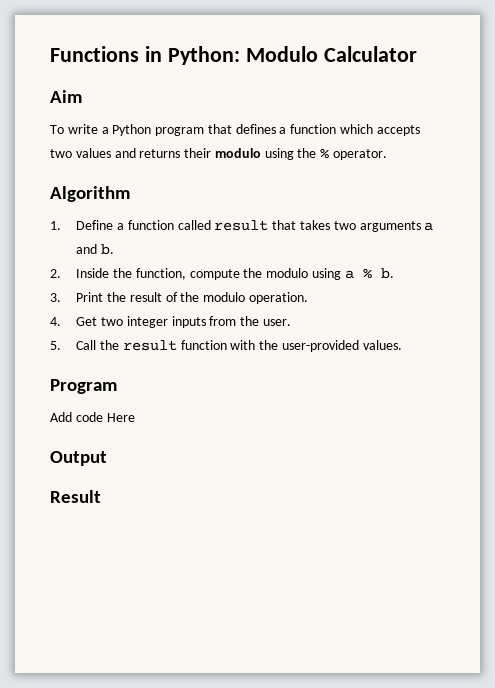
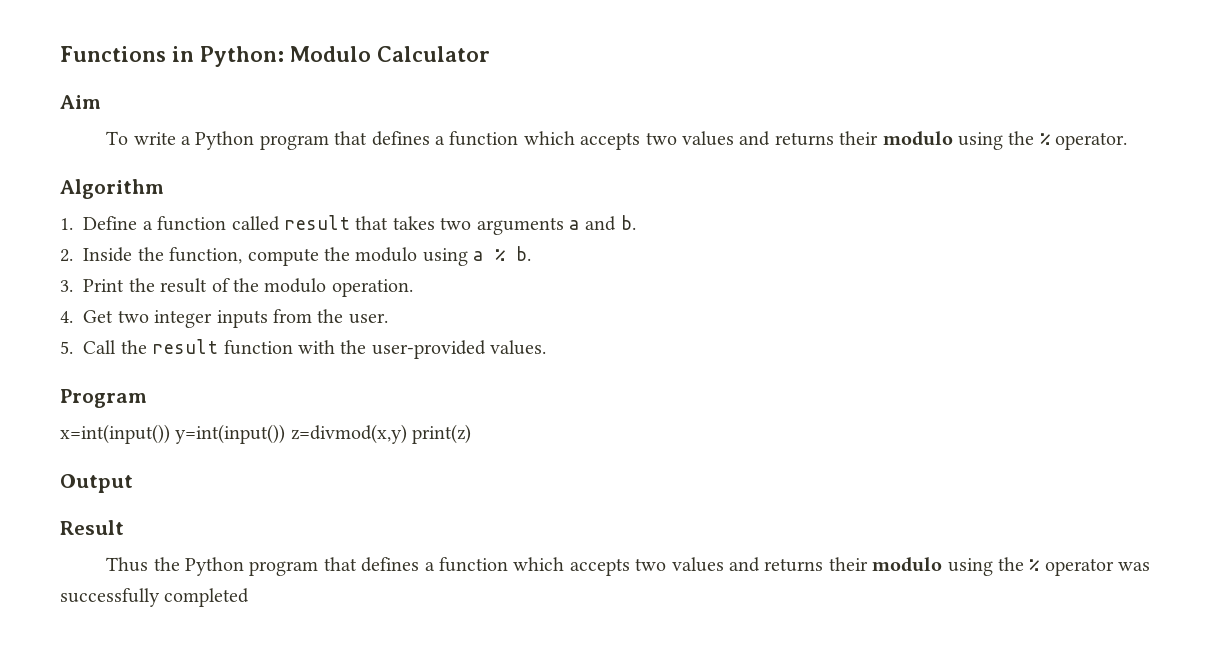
[50,412,135,422] [50,451,107,466] [50,490,101,503] Add code Here // Output // Result -> [60,424,472,444] [60,474,133,493] [60,520,124,535] [106,557,1151,576] [60,588,250,607] x=int(input()) y=int(input()) z=divmod(x,y) print(z) // Output // Result // Thus the Python program that defines a function which accepts two values and returns their modulo using the % operator was successfully completed

